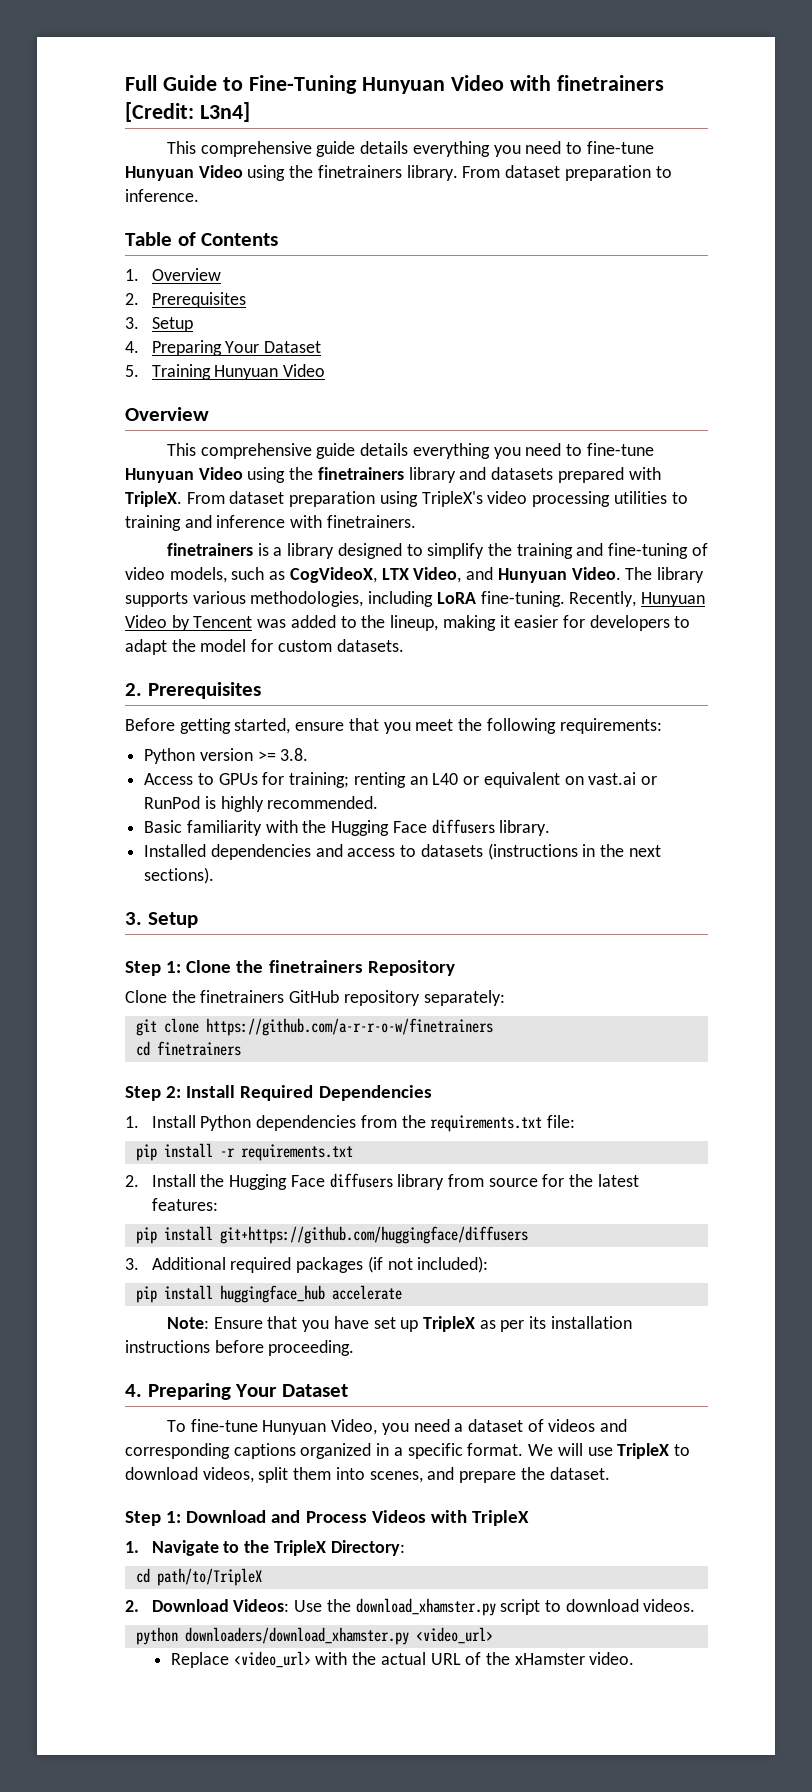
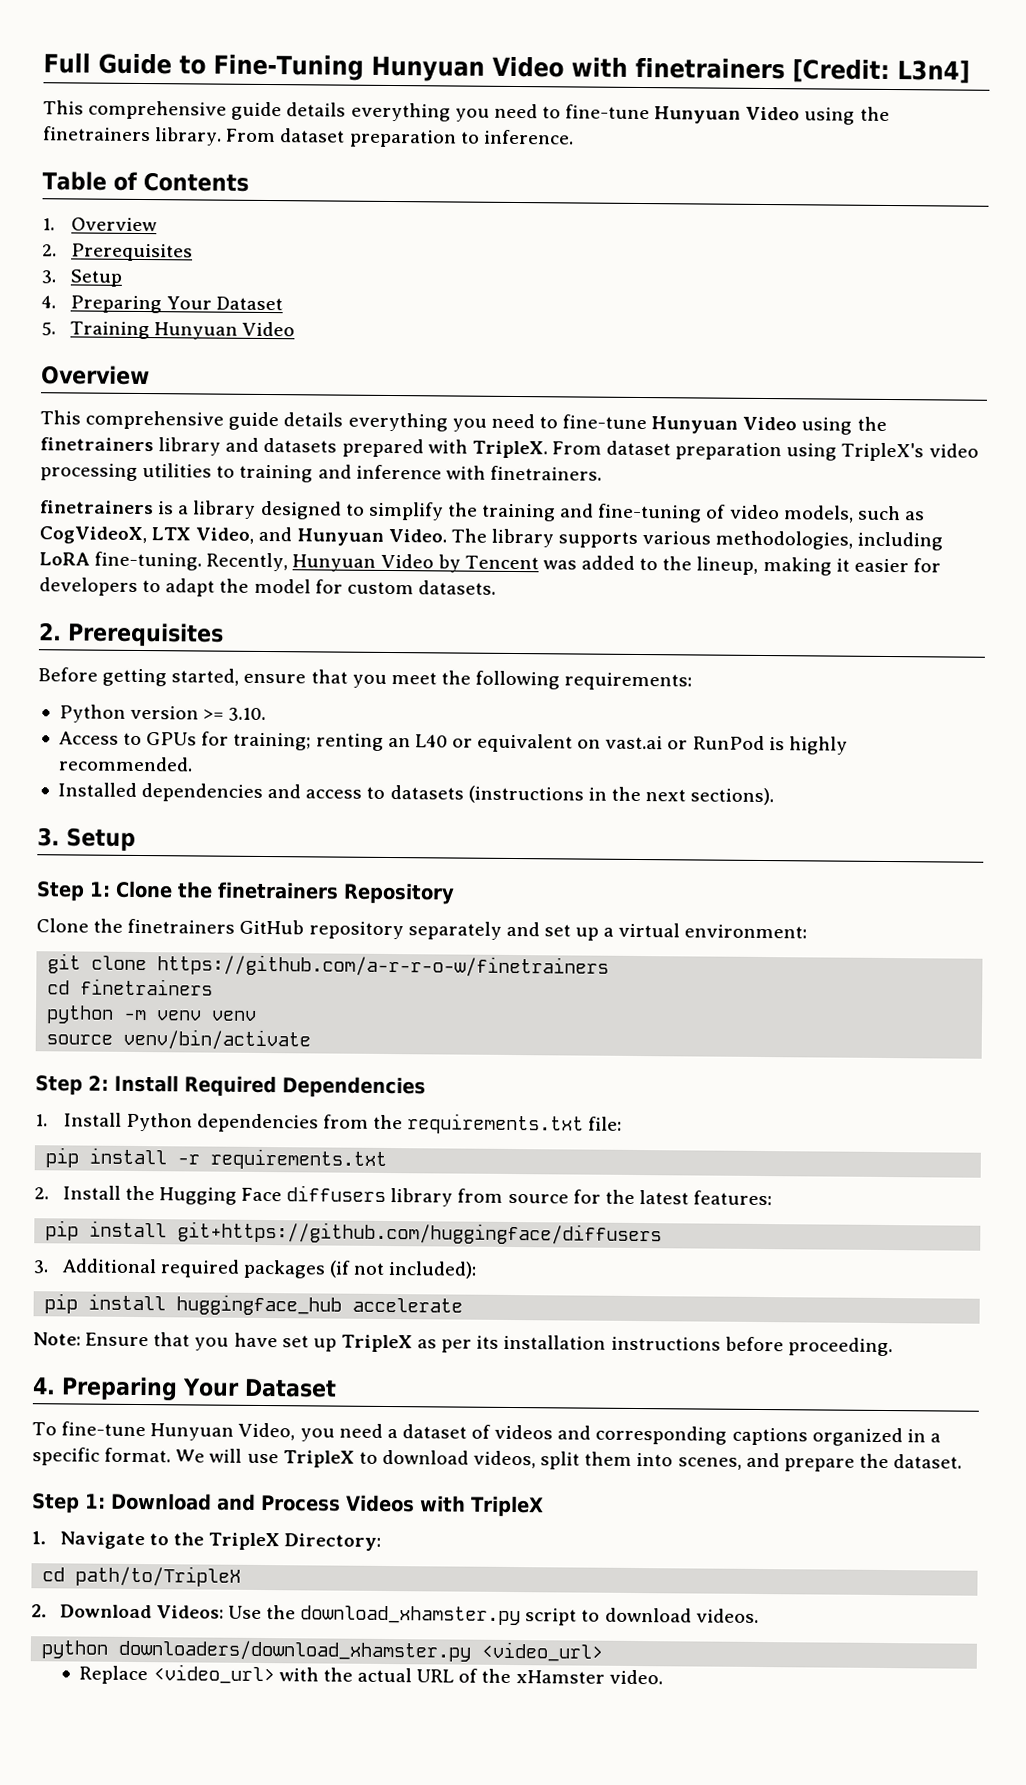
[280,748,309,761] 3.8. -> [228,707,267,722] 3.10.
[144,819,551,836] // Basic familiarity with the Hugging Face diffusers library. -> (193, 764) none
[423,990,505,1006] separately: -> [407,921,808,941] separately and set up a virtual environment:
(241, 1048) none -> [46,1005,258,1024] [46,1028,312,1051] // python -m venv venv // source venv/bin/activate

